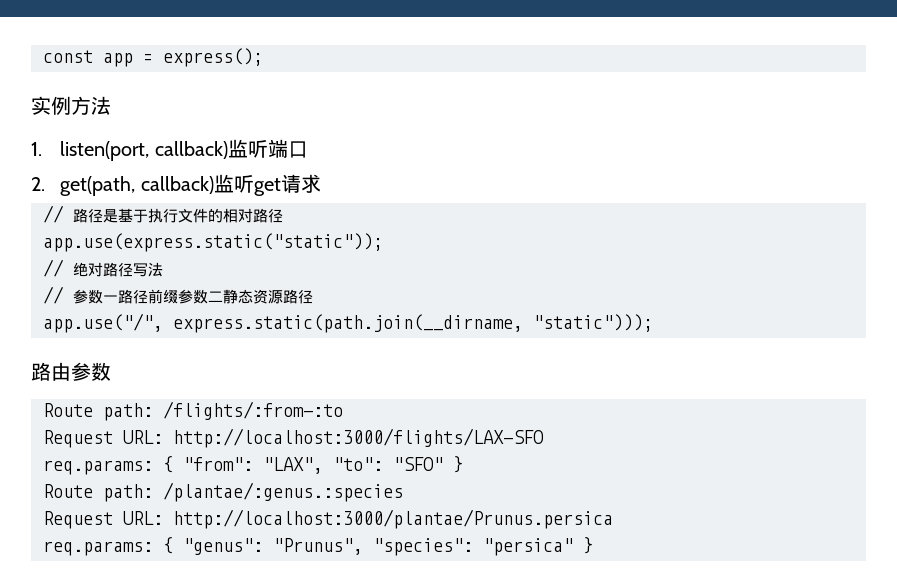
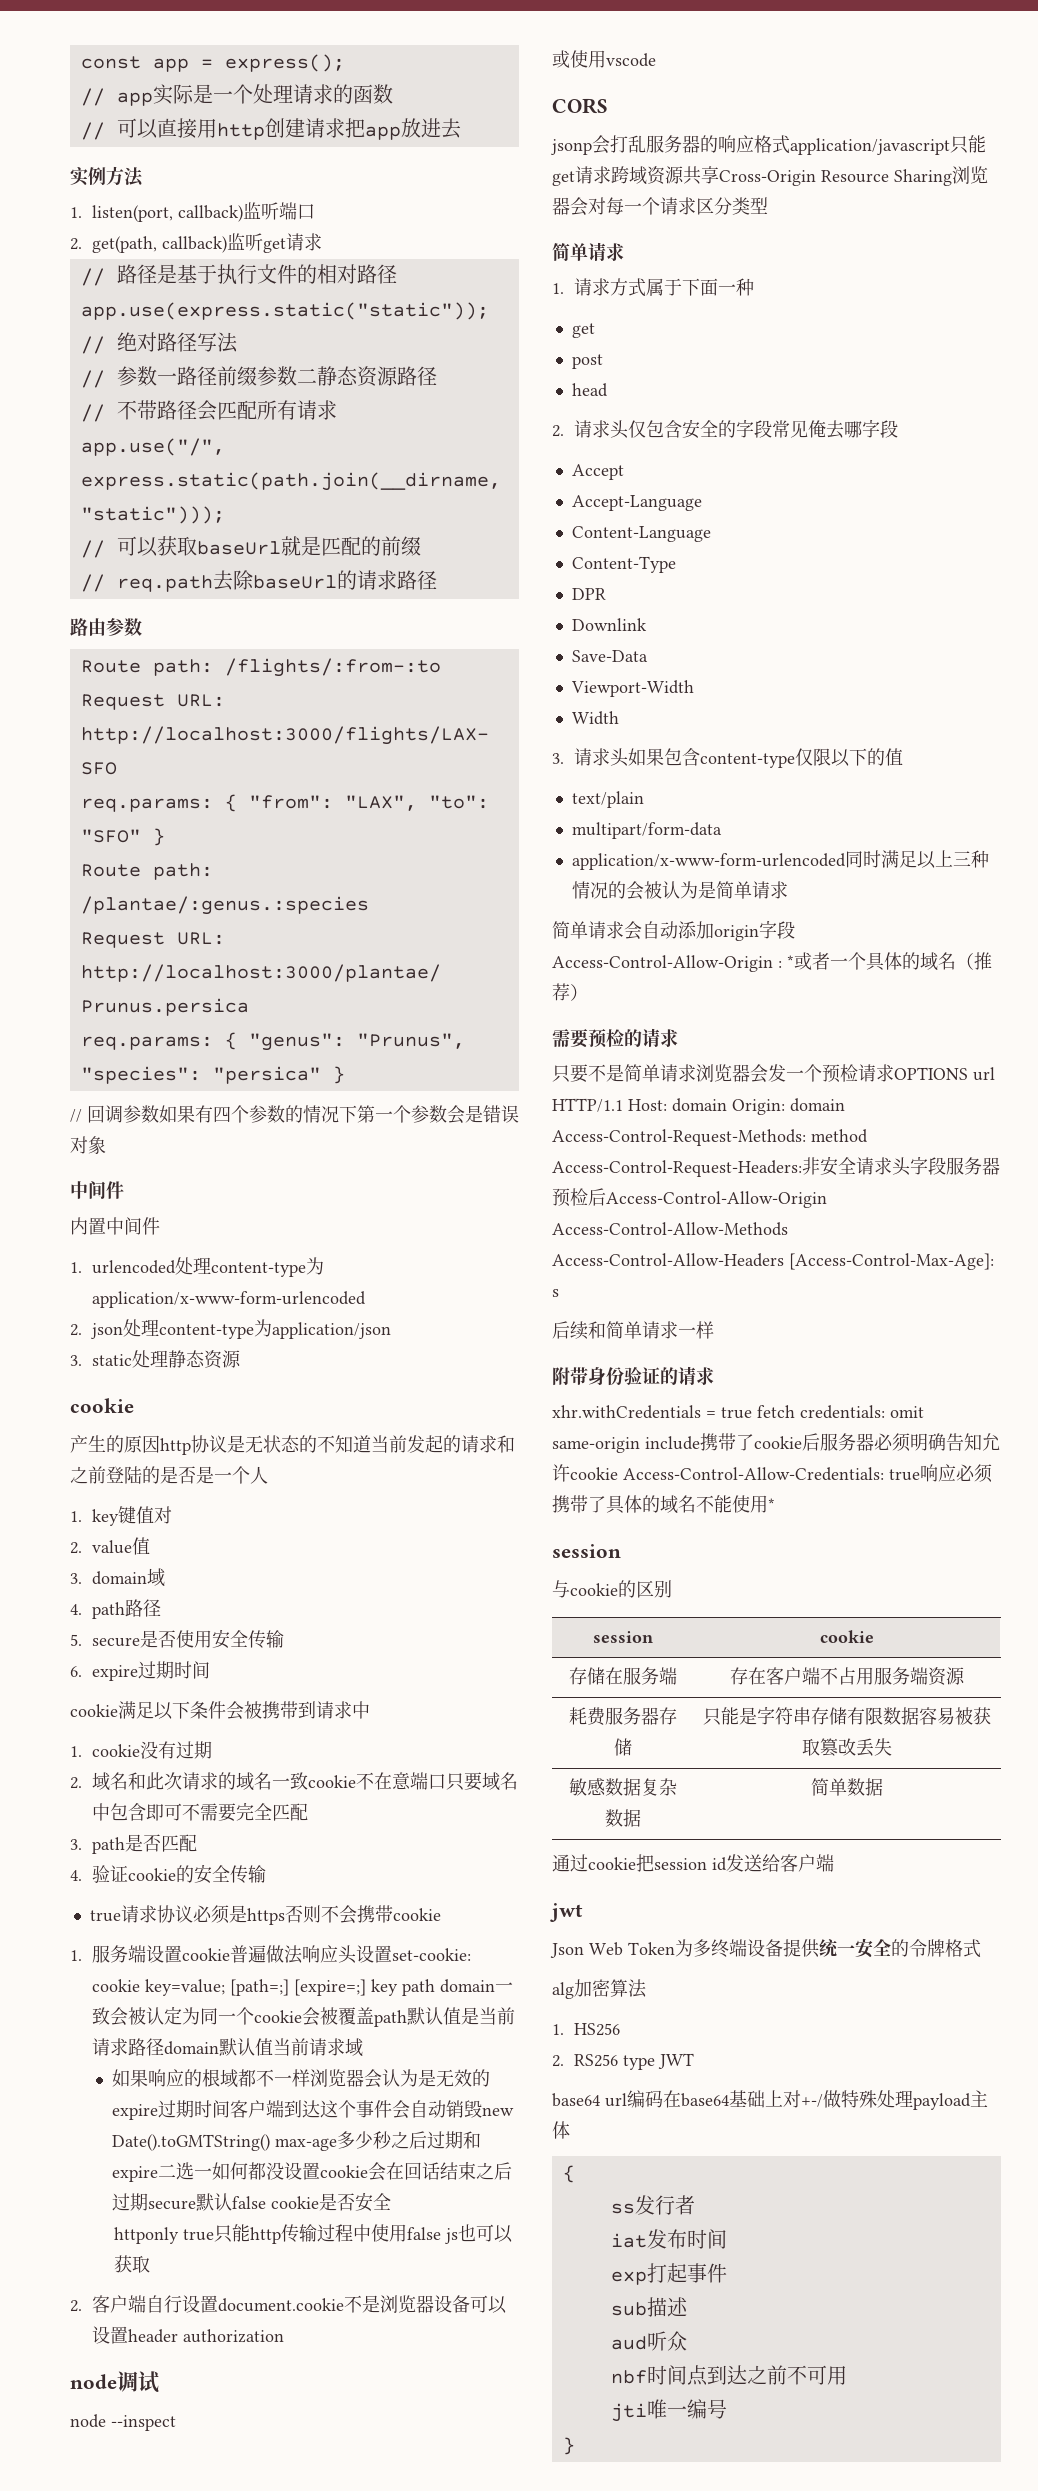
(263, 57) none -> [80,84,393,106] [80,118,461,140] // // app实际是一个处理请求的函数 // // 可以直接用http创建请求把app放进去
[43,313,653,333] app.use("/", express.static(path.join(__dirname, "static"))); -> [80,400,337,422] [80,438,225,456] [80,472,501,491] [80,506,225,524] [80,536,421,558] [80,570,437,592] // 不带路径会匹配所有请求 // app.use("/", express.static(path.join(__dirname, "static"))); // // 可以获取baseUrl就是匹配的前缀 // // req.path去除baseUrl的请求路径
(593, 545) none -> [70,1105,519,1124] [70,1136,106,1154] [70,1181,124,1199] [70,1217,160,1235] [70,1257,324,1277] [91,1291,366,1308] [70,1319,391,1339] [70,1350,241,1369] [70,1398,134,1413] [70,1435,515,1455] [70,1466,268,1484] [70,1506,172,1526] [70,1537,150,1555] [70,1568,165,1587] [70,1599,161,1619] [70,1629,284,1649] [70,1661,210,1681] [70,1701,370,1720] [70,1741,212,1759] [70,1772,518,1791] [91,1802,308,1822] [70,1834,197,1854] [70,1864,266,1884] [89,1905,441,1925] [70,1945,471,1964] [91,1979,513,1996] [91,2006,515,2027] [91,2038,363,2057] [111,2069,490,2088] [111,2100,514,2120] [111,2131,481,2151] [111,2162,512,2182] [111,2192,391,2212] [113,2224,513,2244] [113,2255,150,2273] [70,2295,507,2314] [91,2326,284,2344] [70,2371,159,2393] [70,2414,176,2431] [552,50,656,68] [552,98,608,114] [551,135,986,155] [552,166,988,186] [552,197,768,216] [552,242,624,262] [552,278,754,297] [571,323,595,338] [571,354,603,369] [571,383,608,397] [552,419,898,439] [571,464,624,480] [571,495,702,511] [571,526,711,542] [571,556,676,573] [571,588,606,600] [571,618,647,631] [571,650,648,662] [570,680,694,697] [571,711,619,725] [552,748,903,768] [571,791,644,808] [571,822,722,839] [571,850,989,870] [571,881,788,900] [552,920,795,941] [552,952,992,972] [552,983,588,1001] [552,1028,678,1048] [552,1064,995,1083] [552,1098,845,1115] [552,1129,868,1146] [552,1156,1000,1177] [552,1188,827,1208] [552,1222,788,1236] [552,1253,994,1270] [552,1289,559,1297] [552,1321,714,1340] [552,1366,714,1386] [552,1405,924,1419] [552,1433,1000,1453] [552,1464,993,1483] [552,1495,775,1514] [552,1544,621,1558] [552,1580,672,1598] [592,1631,653,1643] [819,1630,874,1643] [568,1667,677,1685] [729,1667,965,1686] [568,1707,677,1726] [613,1738,632,1756] [702,1706,991,1726] [801,1738,892,1757] [568,1778,677,1796] [604,1809,641,1827] [810,1778,883,1796] [552,1854,834,1872] [550,1903,583,1922] [550,1938,981,1958] [552,1979,647,1999] [552,2023,620,2036] [552,2053,694,2070] [552,2090,988,2110] [552,2121,570,2139] [562,2165,575,2183] [610,2195,695,2215] [610,2229,727,2249] [610,2263,727,2285] [610,2297,688,2317] [610,2331,687,2351] [610,2365,847,2386] [610,2399,727,2422] [562,2437,575,2455] // // 回调参数如果有四个参数的情况下第一个参数会是错误对象 // 中间件 // 内置中间件 // 1. urlencoded处理content-type为application/x-www-form-urlencoded // 2. json处理content-type为application/json // 3. static处理静态资源 // cookie // 产生的原因http协议是无状态的不知道当前发起的请求和之前登陆的是否是一个人 // 1. key键值对 // 2. value值 // 3. domain域 // 4. path路径 // 5. secure是否使用安全传输 // 6. expire过期时间 // cookie满足以下条件会被携带到请求中 // 1. cookie没有过期 // 2.域名和此次请求的域名一致cookie不在意端口只要域名中包含即可不需要完全匹配 // 3. path是否匹配 // 4.验证cookie的安全传输 // true请求协议必须是https否则不会携带cookie // 1.服务端设置cookie普遍做法响应头设置set-cookie: cookie key=value; [path=;] [expire=;] key path domain一致会被认定为同一个cookie会被覆盖path默认值是当前请求路径domain默认值当前请求域 // 如果响应的根域都不一样浏览器会认为是无效的expire过期时间客户端到达这个事件会自动销毁new Date().toGMTString() max-age多少秒之后过期和expire二选一如何都没设置cookie会在回话结束之后过期secure默认false cookie是否安全 // httponly true只能http传输过程中使用false js也可以获取 // 2.客户端自行设置document.cookie不是浏览器设备可以设置header authorization // node调试 // node --inspect // 或使用vscode // CORS // jsonp会打乱服务器的响应格式application/javascript只能get请求跨域资源共享Cross-Origin Resource Sharing浏览器会对每一个请求区分类型 // 简单请求 // 1.请求方式属于下面一种 // get // post // head // 2.请求头仅包含安全的字段常见俺去哪字段 // Accept // Accept-Language // Content-Language // Content-Type // DPR // Downlink // Save-Data // Viewport-Width // Width // 3.请求头如果包含content-type仅限以下的值 // text/plain // multipart/form-data // application/x-www-form-urlencoded同时满足以上三种情况的会被认为是简单请求 // 简单请求会自动添加origin字段Access-Control-Allow-Origin : *或者一个具体的域名（推荐） // 需要预检的请求 // 只要不是简单请求浏览器会发一个预检请求OPTIONS url HTTP/1.1 Host: domain Origin: domain Access-Control-Request-Methods: method Access-Control-Request-Headers:非安全请求头字段服务器预检后Access-Control-Allow-Origin Access-Control-Allow-Methods Access-Control-Allow-Headers [Access-Control-Max-Age]: s // 后续和简单请求一样 // 附带身份验证的请求 // xhr.withCredentials = true fetch credentials: omit same-origin include携带了cookie后服务器必须明确告知允许cookie Access-Control-Allow-Credentials: true响应必须携带了具体的域名不能使用* // session // 与cookie的区别 // session | cookie // 存储在服务端 | 存在客户端不占用服务端资源 // 耗费服务器存储 | 只能是字符串存储有限数据容易被获取篡改丢失 // 敏感数据复杂数据 | 简单数据 // 通过cookie把session id发送给客户端 // jwt // Json Web Token为多终端设备提供统一安全的令牌格式 // alg加密算法 // 1. HS256 // 2. RS256 type JWT // base64 url编码在base64基础上对+-/做特殊处理payload主体 // { // ss发行者 // iat发布时间 // exp打起事件 // sub描述 // aud听众 // nbf时间点到达之前不可用 // jti唯一编号 // }

